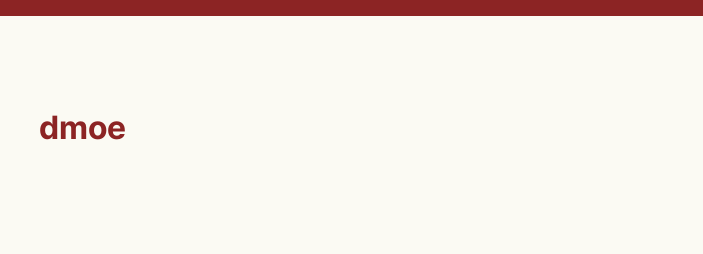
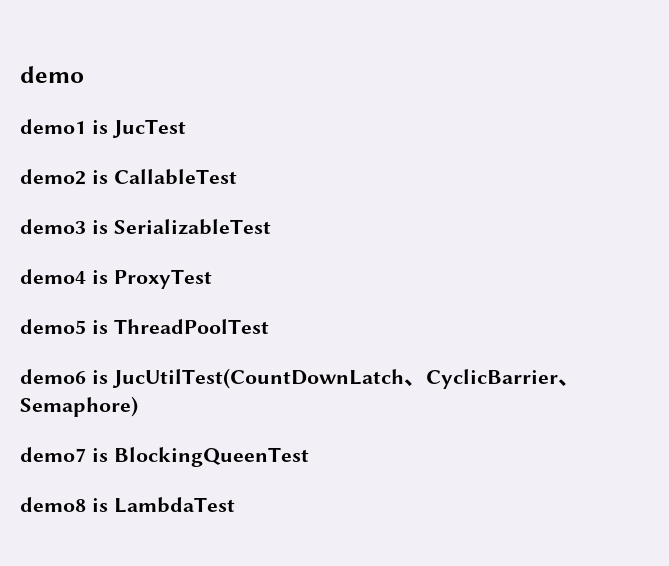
[39,115,126,140] dmoe -> [20,66,84,83] [20,119,186,138] [20,169,237,185] [20,219,271,235] [20,269,212,289] [20,319,269,334] [20,368,580,389] [20,396,138,417] [20,447,309,467] [20,497,235,513] demo // demo1 is JucTest // demo2 is CallableTest // demo3 is SerializableTest // demo4 is ProxyTest // demo5 is ThreadPoolTest // demo6 is JucUtilTest(CountDownLatch、CyclicBarrier、Semaphore) // demo7 is BlockingQueenTest // demo8 is LambdaTest

